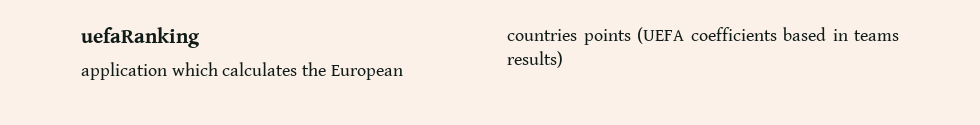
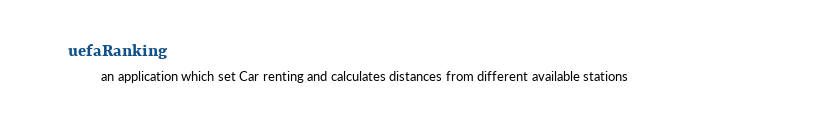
(200, 37) none -> [101,74,115,81] an
[222,62,403,80] [507,27,899,45] [507,51,563,68] calculates the European countries points (UEFA coefficients based in teams results) -> [217,71,629,83] set Car renting and calculates distances from different available stations

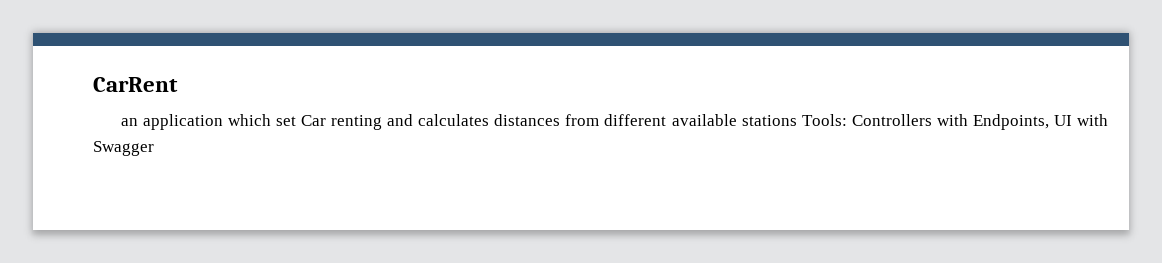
[68,44,168,59] uefaRanking -> [93,77,178,92] CarRent
(629, 76) none -> [801,114,1108,130] [93,141,154,156] Tools: Controllers with Endpoints, UI with Swagger

